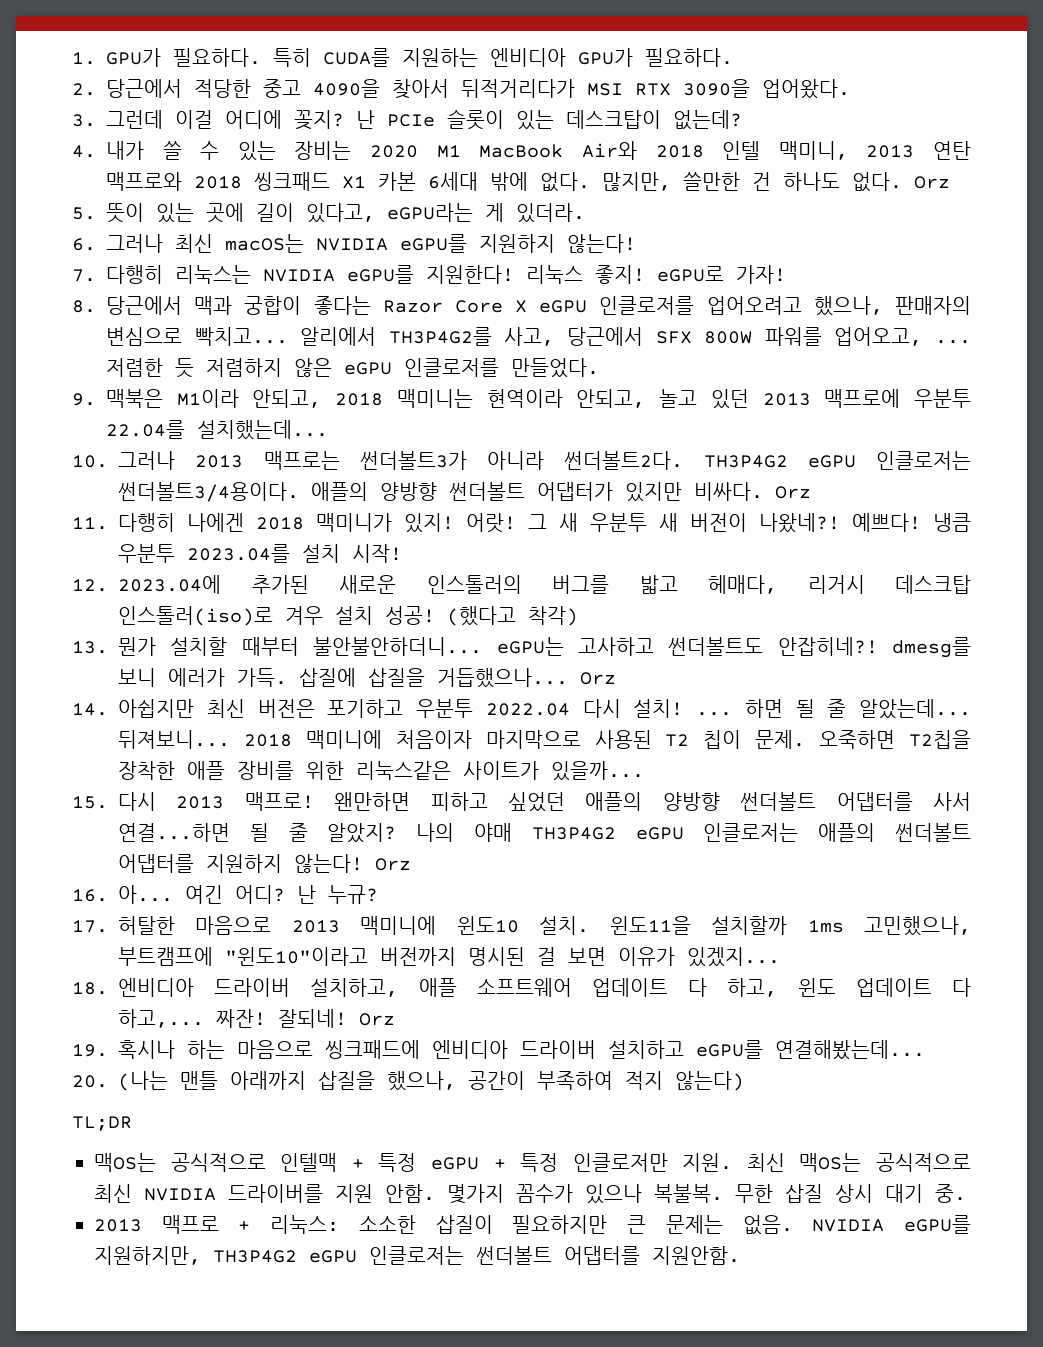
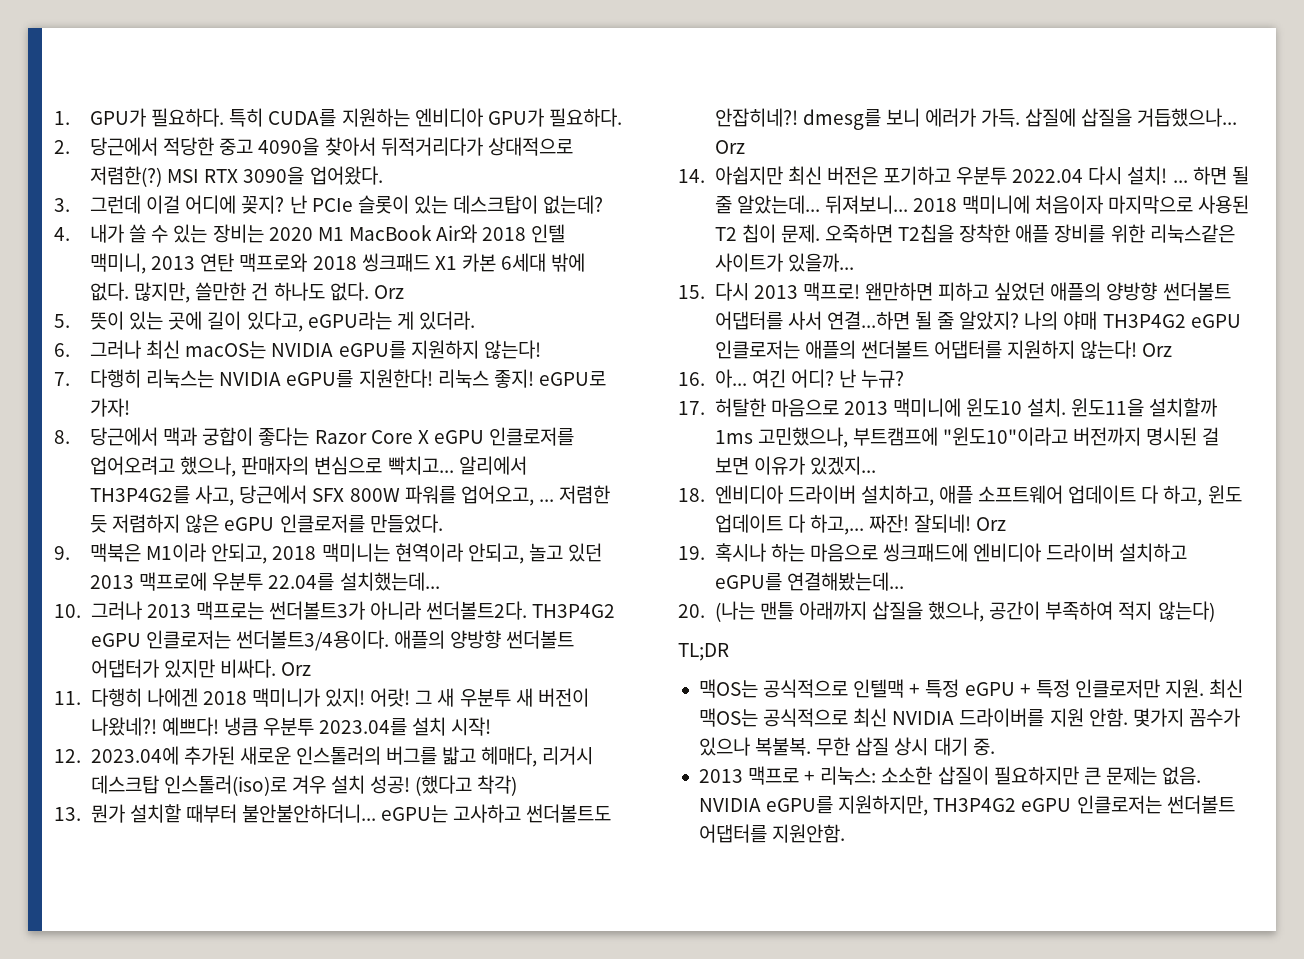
(575, 88) none -> [487,137,573,156] [90,166,163,187] 상대적으로 저렴한(?)

